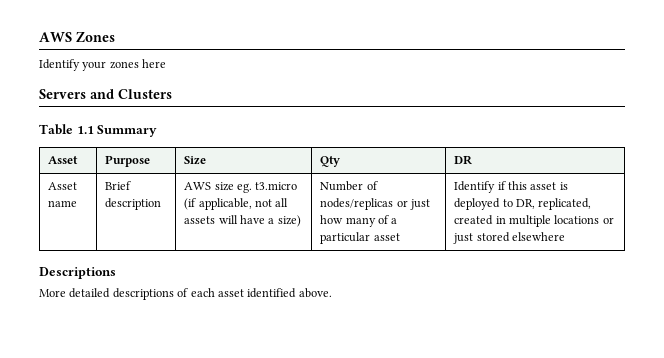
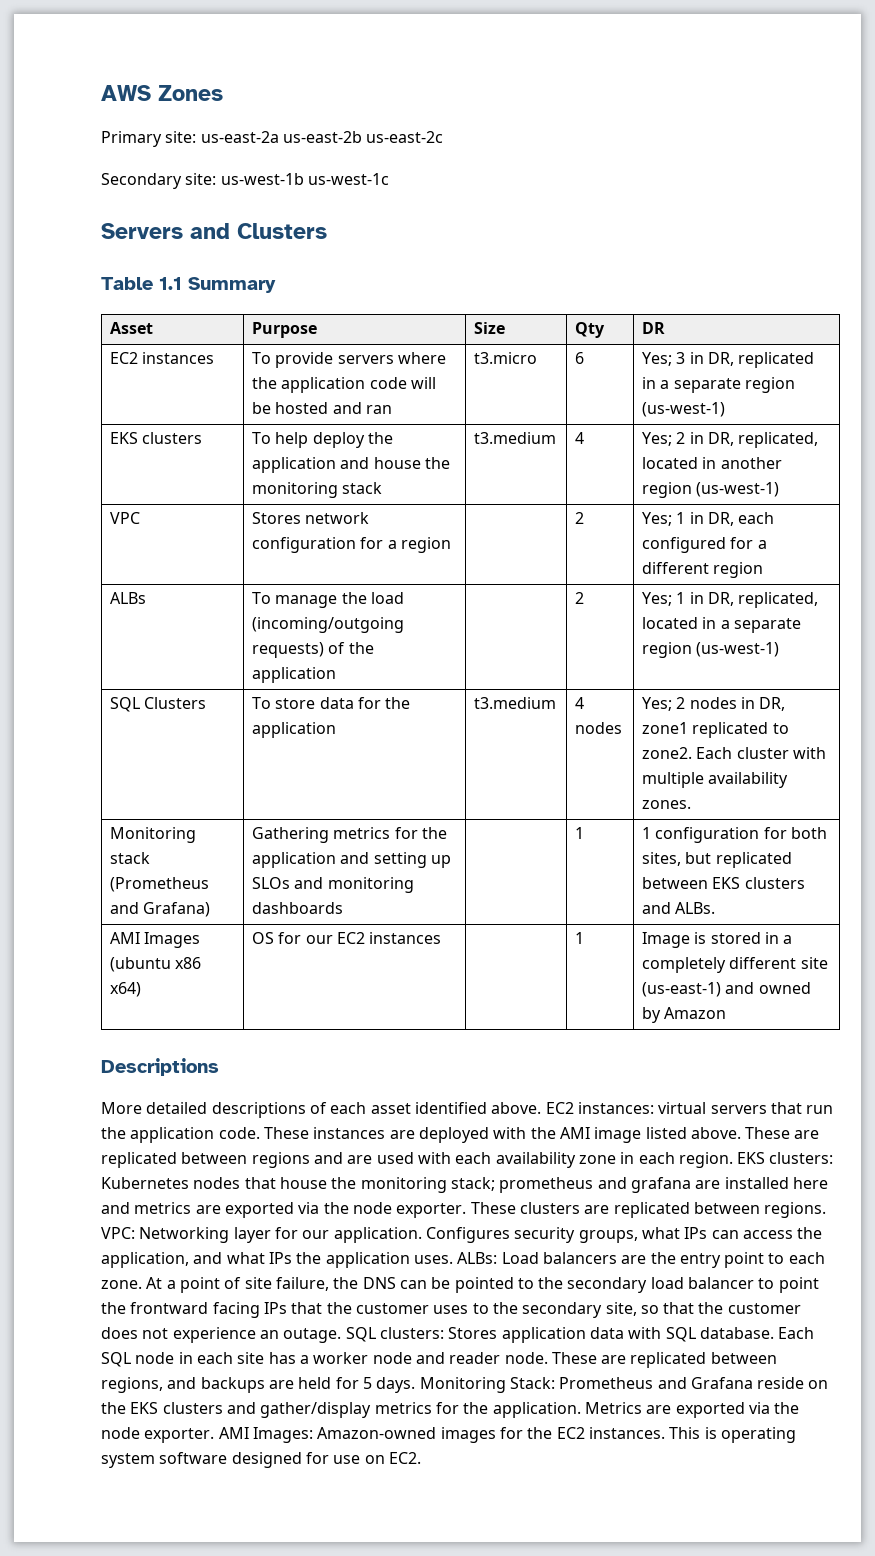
[39,59,167,71] Identify your zones here -> [101,131,444,147] [101,173,389,189] Primary site: us-east-2a us-east-2b us-east-2c // Secondary site: us-west-1b us-west-1c
[48,182,78,190] [48,200,78,207] [105,181,132,190] [105,198,162,210] [184,182,298,193] [184,198,289,210] [184,215,301,227] [320,181,378,191] [320,198,430,210] [320,215,398,227] [320,232,400,244] [454,181,568,193] [454,198,592,210] [454,215,614,227] [453,232,565,244] Asset name | Brief description | AWS size eg. t3.micro (if applicable, not all assets will have a size) | Number of nodes/replicas or just how many of a particular asset | Identify if this asset is deployed to DR, replicated, created in multiple locations or just stored elsewhere -> [110,352,215,364] [252,352,447,368] [252,377,437,393] [252,402,393,414] [474,352,538,364] [575,352,585,364] [642,352,815,368] [642,377,796,393] [642,402,726,417] [110,432,203,444] [252,432,394,448] [252,457,451,473] [252,482,383,498] [474,432,557,444] [575,432,585,444] [642,432,819,448] [642,457,782,469] [642,482,780,498] [110,512,141,524] [252,512,370,524] [252,537,452,553] [575,512,585,524] [642,512,775,526] [642,537,767,553] [642,562,764,578] [110,592,147,604] [252,592,405,608] [252,617,405,633] [252,642,374,658] [252,667,337,683] [575,592,585,604] [642,592,819,608] [642,617,802,633] [642,642,780,658] [110,697,207,712] [252,697,411,709] [252,722,337,738] [474,697,557,709] [575,697,585,709] [575,722,623,734] [642,697,786,711] [642,722,789,738] [642,747,827,759] [642,772,789,788] [642,800,692,809] [110,827,197,843] [110,852,151,864] [110,877,210,892] [110,902,211,917] [252,827,448,843] [252,852,452,868] [252,877,414,893] [252,902,344,914] [575,827,585,839] [642,827,828,843] [642,852,792,868] [642,877,805,889] [642,902,716,914] [110,932,201,948] [110,957,202,972] [110,982,142,997] [252,932,442,944] [575,932,585,944] [642,932,793,948] [642,957,828,973] [642,982,811,997] [642,1007,727,1023] EC2 instances | To provide servers where the application code will be hosted and ran | t3.micro | 6 | Yes; 3 in DR, replicated in a separate region (us-west-1) // EKS clusters | To help deploy the application and house the monitoring stack | t3.medium | 4 | Yes; 2 in DR, replicated, located in another region (us-west-1) // VPC | Stores network configuration for a region | | 2 | Yes; 1 in DR, each configured for a different region // ALBs | To manage the load (incoming/outgoing requests) of the application | | 2 | Yes; 1 in DR, replicated, located in a separate region (us-west-1) // SQL Clusters | To store data for the application | t3.medium | 4 nodes | Yes; 2 nodes in DR, zone1 replicated to zone2. Each cluster with multiple availability zones. // Monitoring stack (Prometheus and Grafana) | Gathering metrics for the application and setting up SLOs and monitoring dashboards | | 1 | 1 configuration for both sites, but replicated between EKS clusters and ALBs. // AMI Images (ubuntu x86 x64) | OS for our EC2 instances | | 1 | Image is stored in a completely different site (us-east-1) and owned by Amazon
(332, 293) none -> [545,1102,834,1114] [101,1127,820,1143] [101,1152,834,1168] [101,1177,828,1193] [101,1202,827,1218] [101,1227,823,1243] [101,1252,825,1268] [101,1277,819,1293] [101,1302,801,1318] [101,1327,815,1343] [101,1352,777,1368] [101,1377,829,1393] [101,1402,800,1418] [101,1427,796,1443] [101,1452,421,1468] EC2 instances: virtual servers that run the application code. These instances are deployed with the AMI image listed above. These are replicated between regions and are used with each availability zone in each region. EKS clusters: Kubernetes nodes that house the monitoring stack; prometheus and grafana are installed here and metrics are exported via the node exporter. These clusters are replicated between regions. VPC: Networking layer for our application. Configures security groups, what IPs can access the application, and what IPs the application uses. ALBs: Load balancers are the entry point to each zone. At a point of site failure, the DNS can be pointed to the secondary load balancer to point the frontward facing IPs that the customer uses to the secondary site, so that the customer does not experience an outage. SQL clusters: Stores application data with SQL database. Each SQL node in each site has a worker node and reader node. These are replicated between regions, and backups are held for 5 days. Monitoring Stack: Prometheus and Grafana reside on the EKS clusters and gather/display metrics for the application. Metrics are exported via the node exporter. AMI Images: Amazon-owned images for the EC2 instances. This is operating system software designed for use on EC2.

